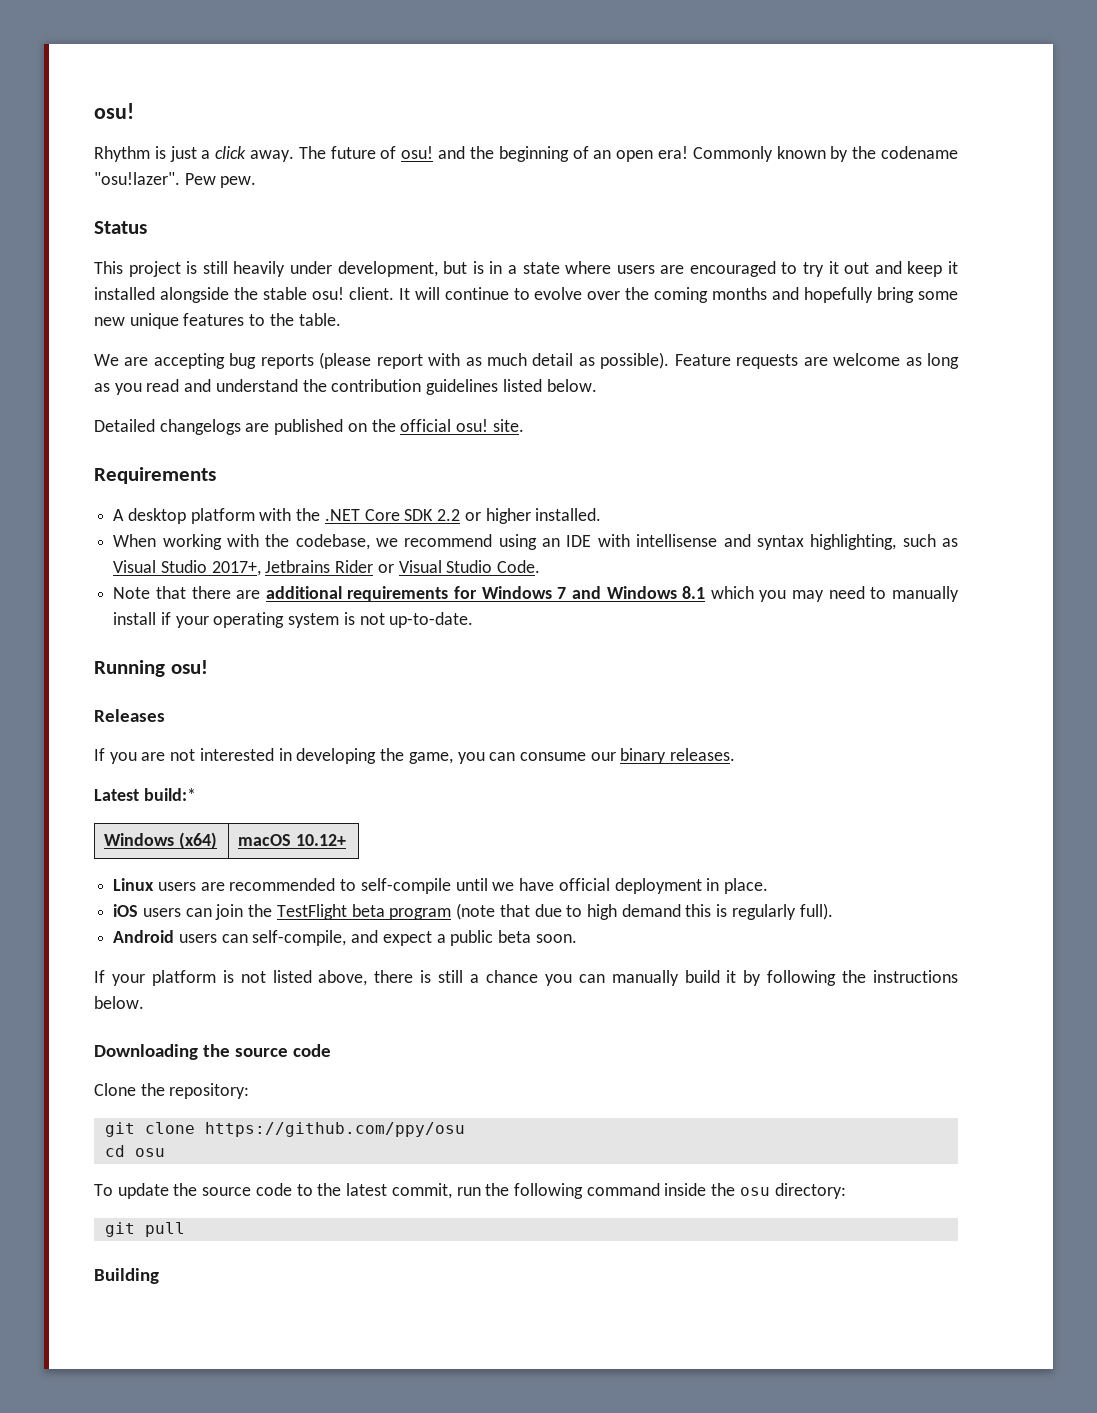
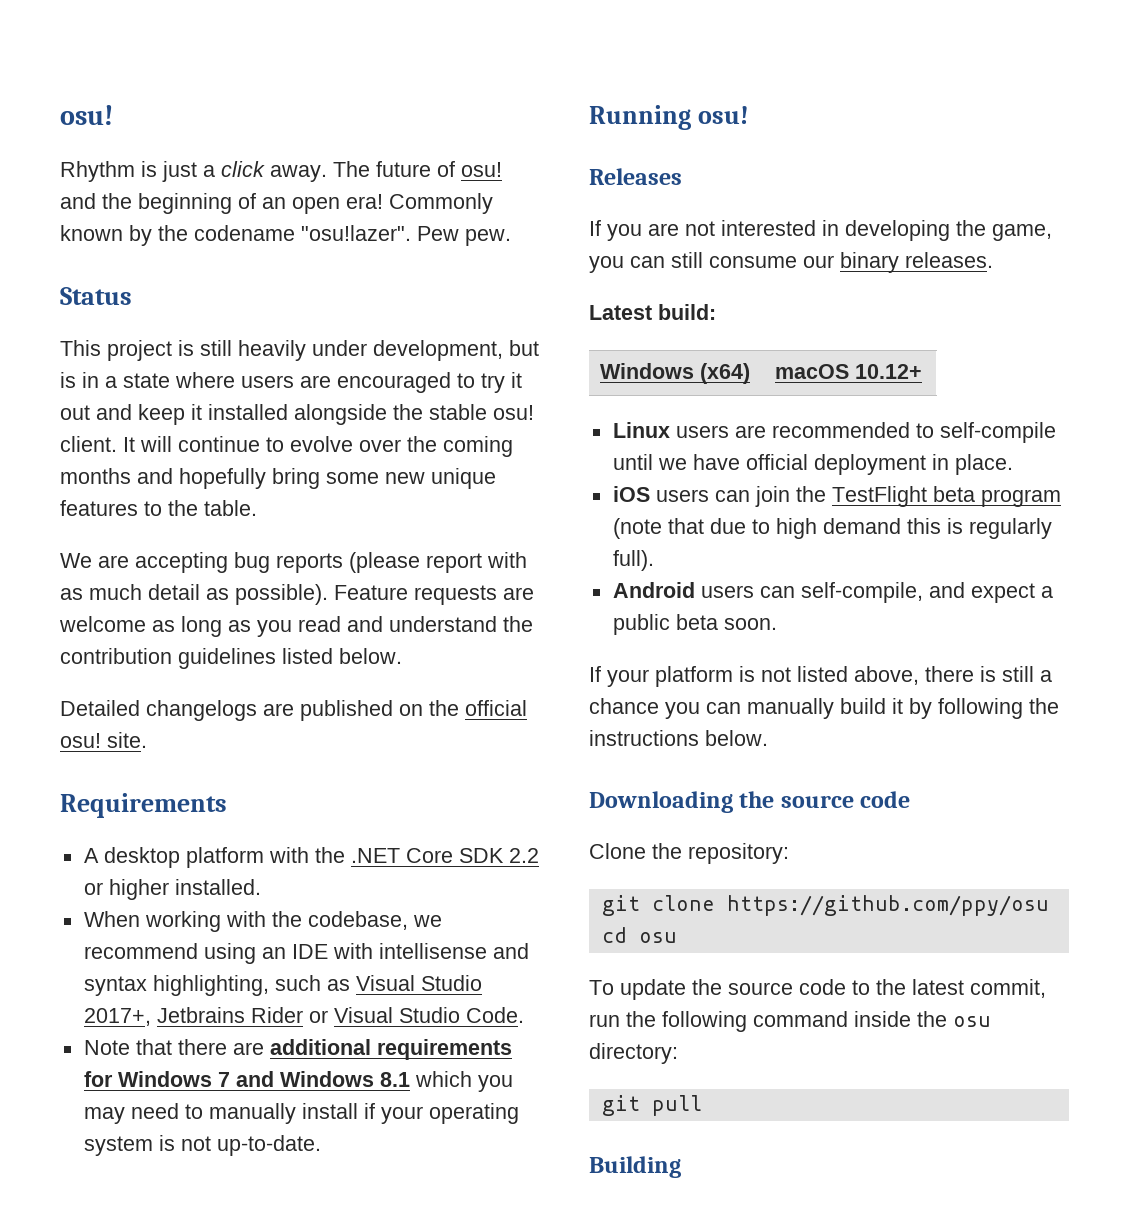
(516, 756) none -> [671,252,703,268] still
[143,788,196,801] build:* -> [658,304,716,320] build:

